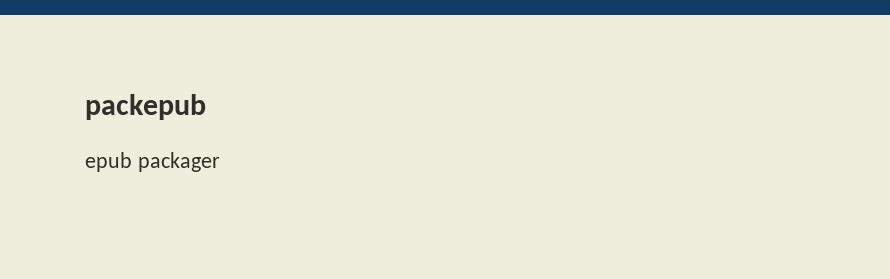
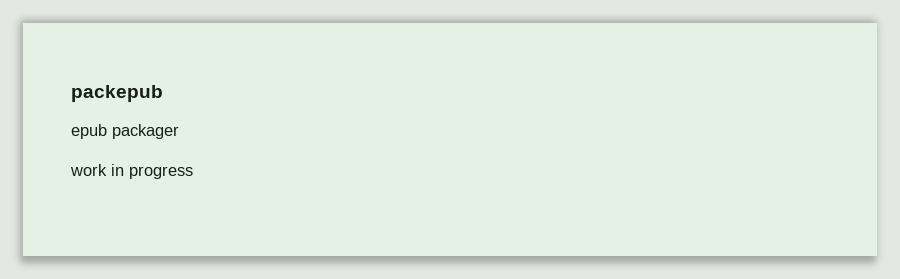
(220, 162) none -> [70,164,193,179] // work in progress

